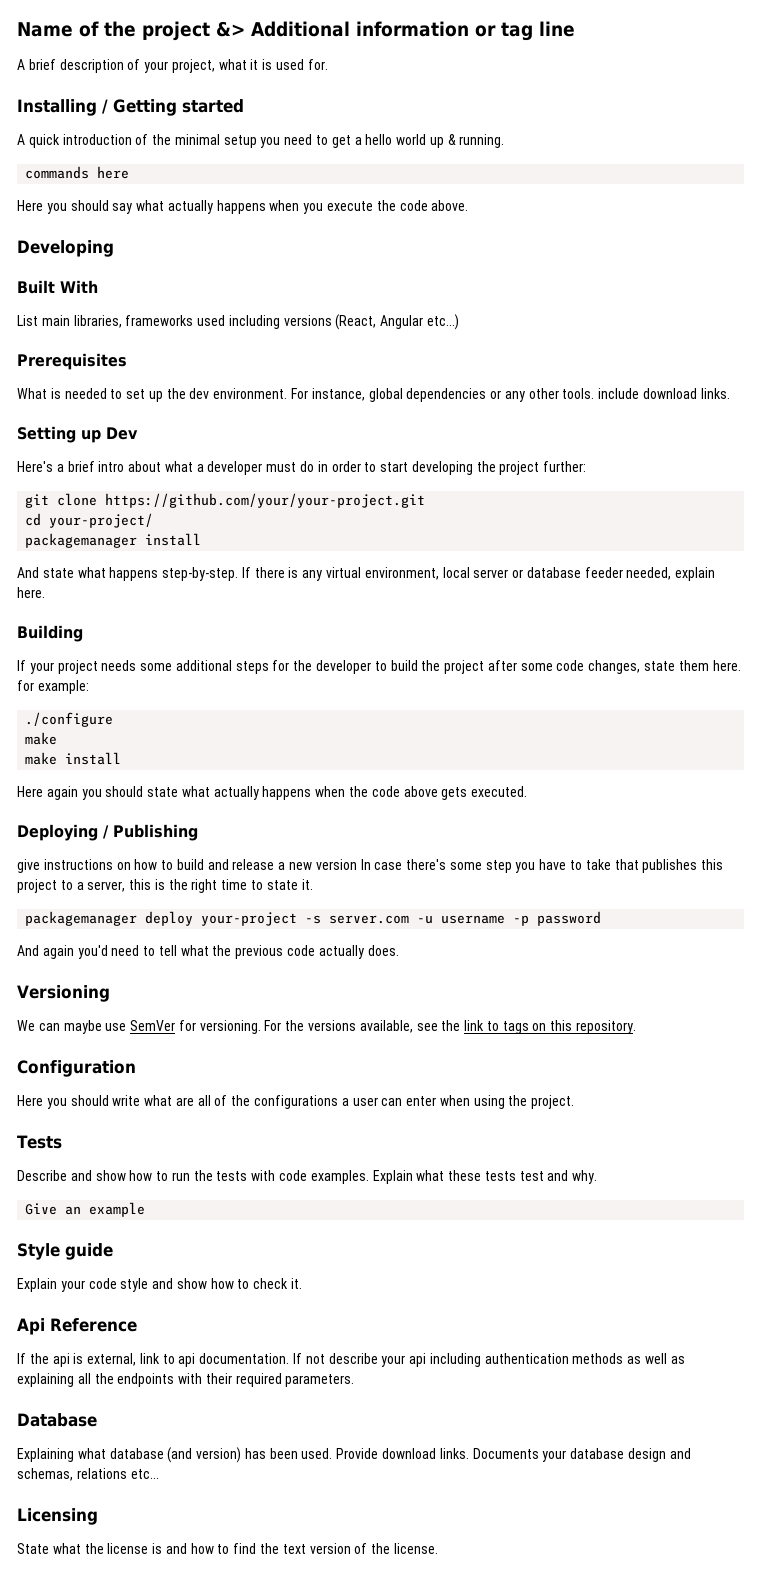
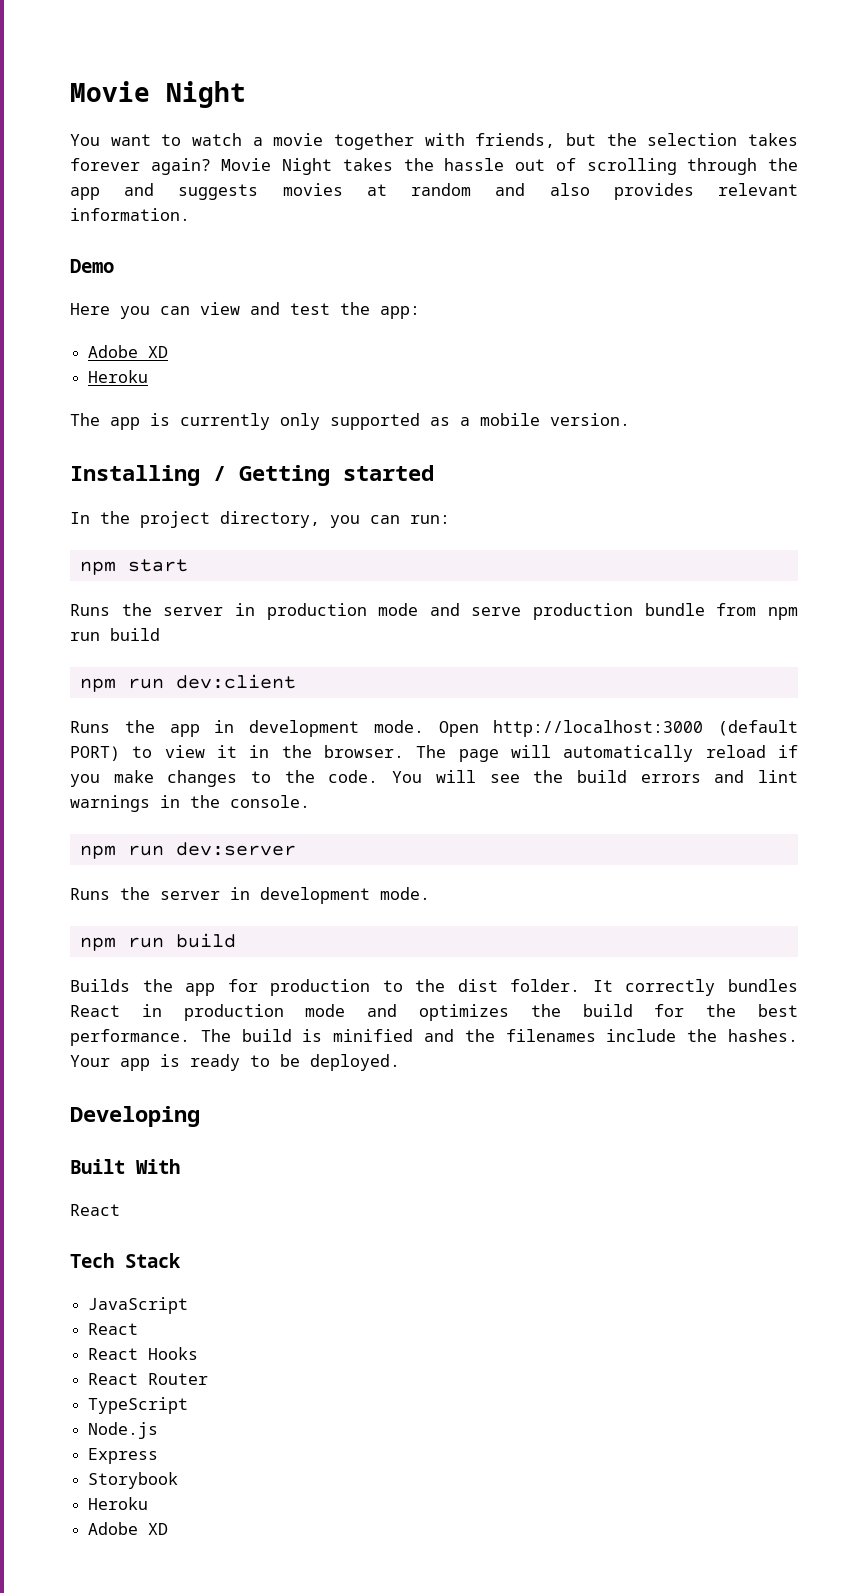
[17,21,575,41] [17,59,328,73] [17,99,244,116] [17,134,505,148] [25,166,130,179] [17,200,469,214] [17,240,114,257] [17,280,98,294] [17,314,460,330] [17,353,127,370] [17,388,730,402] [17,426,138,443] [17,461,587,475] [25,493,426,508] [25,513,154,528] [25,533,202,548] [17,567,716,581] [17,587,45,598] [17,625,83,642] [17,660,741,674] [17,680,89,694] [25,712,114,727] [25,732,58,745] [25,752,122,765] [17,786,528,800] [17,824,198,841] [17,859,724,873] [17,879,313,893] [25,911,602,926] [17,945,399,959] [17,985,110,1002] [17,1020,637,1034] [17,1060,136,1077] [17,1095,575,1109] [17,1135,62,1149] [17,1170,598,1184] [25,1202,146,1217] [17,1243,113,1260] [17,1278,303,1292] [17,1318,137,1335] [17,1353,685,1367] [17,1373,355,1387] [17,1413,97,1427] [17,1447,691,1463] [17,1468,159,1481] [17,1508,98,1525] [17,1543,438,1554] Name of the project &> Additional information or tag line // A brief description of your project, what it is used for. // Installing / Getting started // A quick introduction of the minimal setup you need to get a hello world up & running. // commands here // Here you should say what actually happens when you execute the code above. // Developing // Built With // List main libraries, frameworks used including versions (React, Angular etc...) // Prerequisites // What is needed to set up the dev environment. For instance, global dependencies or any other tools. include download links. // Setting up Dev // Here's a brief intro about what a developer must do in order to start developing the project further: // git clone https://github.com/your/your-project.git // cd your-project/ // packagemanager install // And state what happens step-by-step. If there is any virtual environment, local server or database feeder needed, explain here. // Building // If your project needs some additional steps for the developer to build the project after some code changes, state them here. for example: // ./configure // make // make install // Here again you should state what actually happens when the code above gets executed. // Deploying / Publishing // give instructions on how to build and release a new version In case there's some step you have to take that publishes this project to a server, this is the right time to state it. // packagemanager deploy your-project -s server.com -u username -p password // And again you'd need to tell what the previous code actually does. // Versioning // We can maybe use SemVer for versioning. For the versions available, see the link to tags on this repository. // Configuration // Here you should write what are all of the configurations a user can enter when using the project. // Tests // Describe and show how to run the tests with code examples. Explain what these tests test and why. // Give an example // Style guide // Explain your code style and show how to check it. // Api Reference // If the api is external, link to api documentation. If not describe your api including authentication methods as well as explaining all the endpoints with their required parameters. // Database // Explaining what database (and version) has been used. Provide download links. Documents your database design and schemas, relations etc... // Licensing // State what the license is and how to find the text version of the license. -> [70,81,246,108] [70,133,798,150] [70,158,799,175] [70,183,798,200] [70,208,190,221] [70,259,114,273] [70,302,420,319] [88,345,169,358] [88,370,149,383] [70,413,630,430] [70,465,434,486] [70,511,450,528] [79,559,188,575] [70,603,798,620] [70,628,160,641] [79,674,296,692] [70,720,798,737] [70,745,798,762] [70,770,799,787] [70,795,310,812] [79,842,296,859] [70,887,430,904] [79,933,236,951] [70,979,798,996] [70,1004,798,1021] [70,1029,798,1046] [70,1054,400,1071] [70,1106,200,1127] [70,1159,180,1174] [70,1204,120,1216] [70,1253,181,1268] [88,1297,189,1314] [88,1323,139,1335] [88,1347,199,1360] [88,1373,209,1385] [88,1397,189,1414] [88,1422,159,1439] [88,1448,159,1464] [88,1472,179,1489] [88,1497,149,1510] [88,1522,169,1535] Movie Night // You want to watch a movie together with friends, but the selection takes forever again? Movie Night takes the hassle out of scrolling through the app and suggests movies at random and also provides relevant information. // Demo // Here you can view and test the app: // Adobe XD // Heroku // The app is currently only supported as a mobile version. // Installing / Getting started // In the project directory, you can run: // npm start // Runs the server in production mode and serve production bundle from npm run build // npm run dev:client // Runs the app in development mode. Open http://localhost:3000 (default PORT) to view it in the browser. The page will automatically reload if you make changes to the code. You will see the build errors and lint warnings in the console. // npm run dev:server // Runs the server in development mode. // npm run build // Builds the app for production to the dist folder. It correctly bundles React in production mode and optimizes the build for the best performance. The build is minified and the filenames include the hashes. Your app is ready to be deployed. // Developing // Built With // React // Tech Stack // JavaScript // React // React Hooks // React Router // TypeScript // Node.js // Express // Storybook // Heroku // Adobe XD

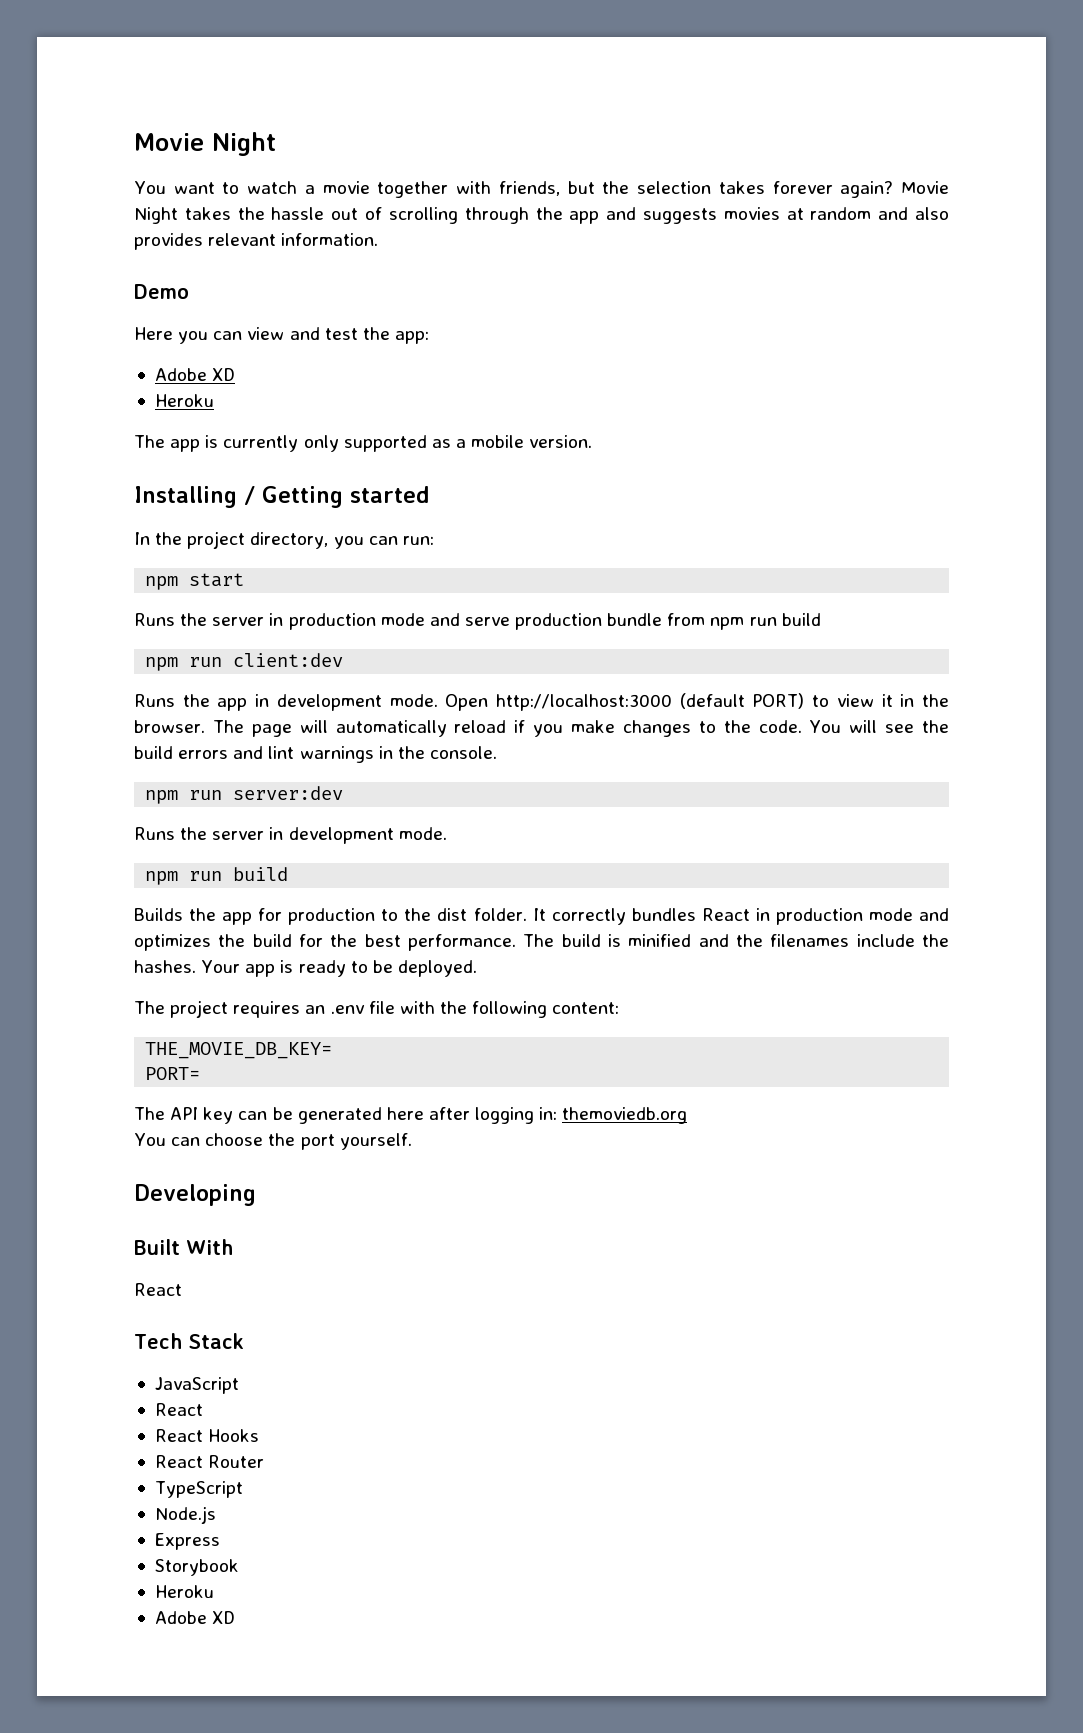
[175,674,296,689] dev:client -> [233,653,344,667] client:dev
[175,842,296,856] dev:server -> [233,786,344,800] server:dev
(400, 1062) none -> [134,1000,620,1018] [145,1042,333,1059] [145,1067,201,1080] [134,1107,688,1124] [134,1133,412,1150] // The project requires an .env file with the following content: // THE_MOVIE_DB_KEY= // PORT= // The API key can be generated here after logging in: themoviedb.org // You can choose the port yourself.

